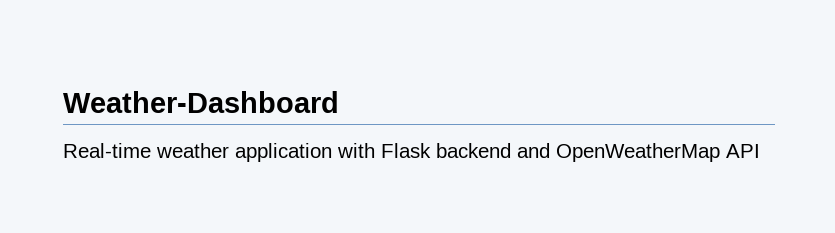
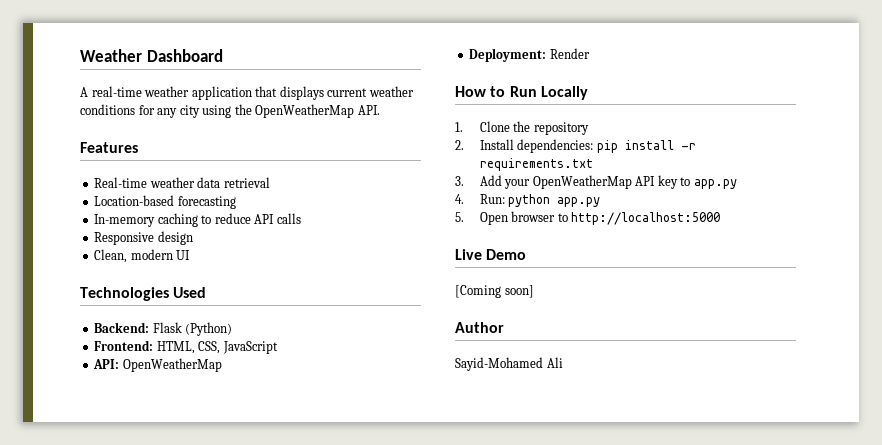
[63,91,339,113] [63,143,760,162] Weather-Dashboard // Real-time weather application with Flask backend and OpenWeatherMap API -> [80,49,223,62] [80,86,414,100] [80,104,380,118] [80,142,138,153] [94,177,270,188] [94,195,236,209] [94,213,301,227] [94,231,193,245] [94,249,191,263] [80,287,207,301] [94,322,233,336] [94,340,278,354] [93,358,222,372] [469,48,590,62] [455,86,588,100] [455,121,589,135] [455,139,696,153] [479,158,593,171] [455,175,737,189] [455,194,601,207] [455,211,721,225] [455,249,527,260] [455,285,534,298] [455,322,504,333] [455,357,563,371] Weather Dashboard // A real-time weather application that displays current weather conditions for any city using the OpenWeatherMap API. // Features // Real-time weather data retrieval // Location-based forecasting // In-memory caching to reduce API calls // Responsive design // Clean, modern UI // Technologies Used // Backend: Flask (Python) // Frontend: HTML, CSS, JavaScript // API: OpenWeatherMap // Deployment: Render // How to Run Locally // 1. Clone the repository // 2. Install dependencies: pip install -r requirements.txt // 3. Add your OpenWeatherMap API key to app.py // 4. Run: python app.py // 5. Open browser to http://localhost:5000 // Live Demo // [Coming soon] // Author // Sayid-Mohamed Ali

